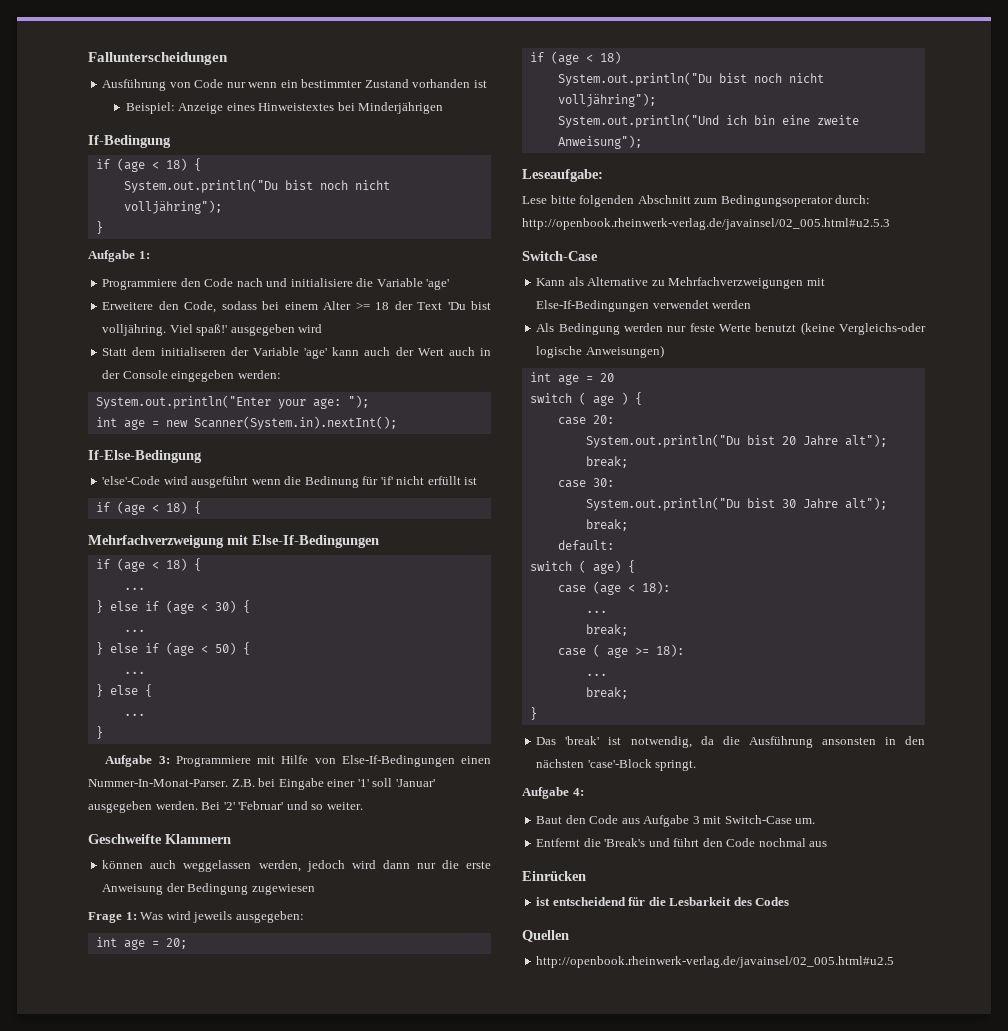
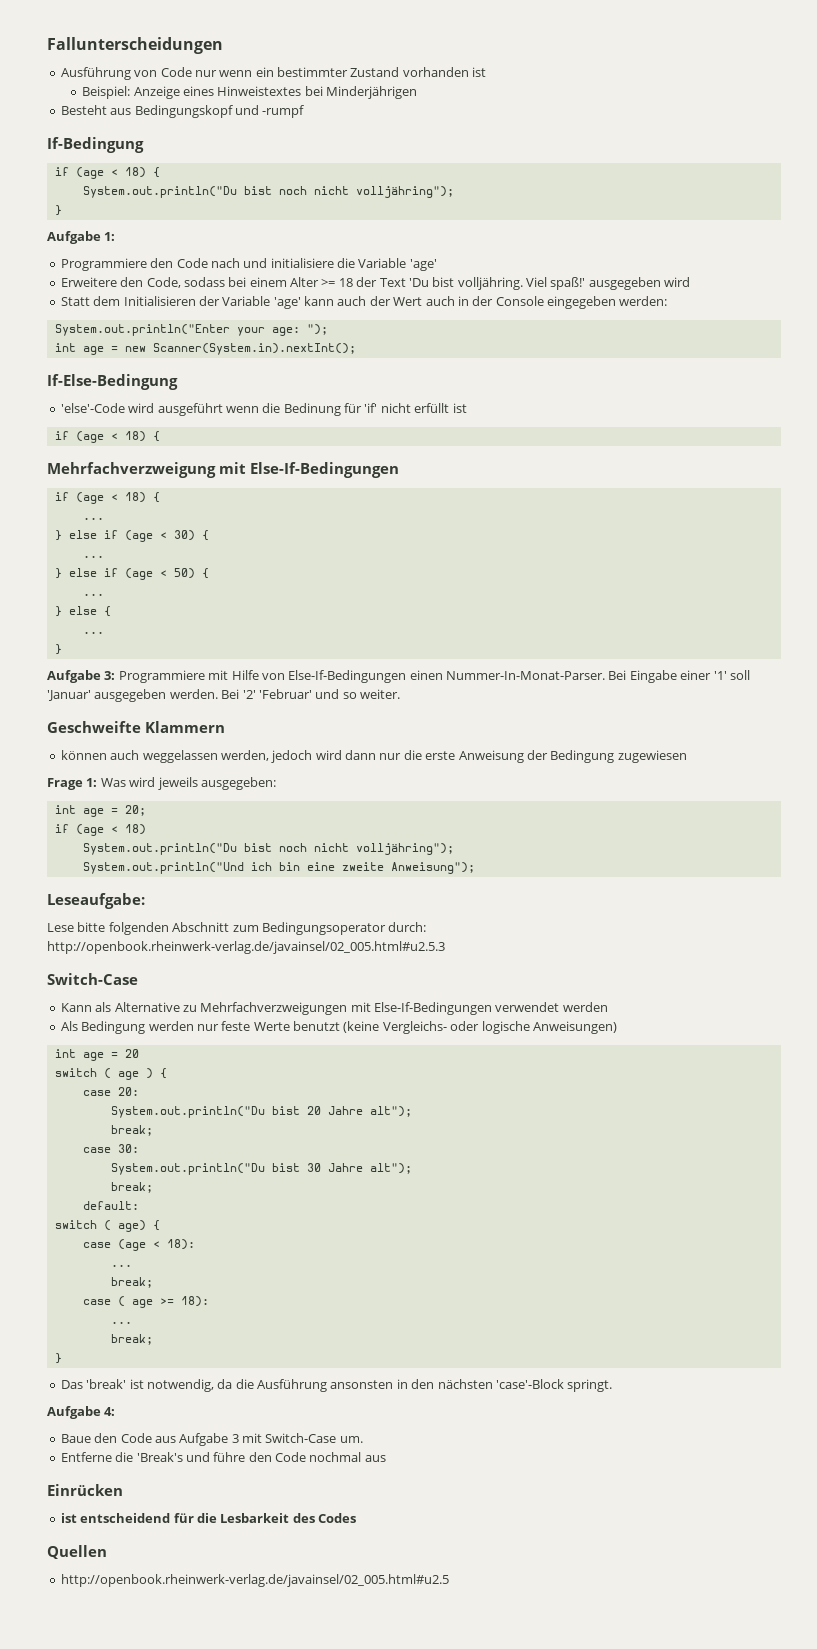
(444, 108) none -> [60,105,305,118] // Besteht aus Bedingungskopf und -rumpf
[160,347,226,356] initialiseren -> [123,296,196,306] Initialisieren
[231,778,276,787] Z.B. bei -> [608,670,627,680] Bei
[839,323,926,335] Vergleichs-oder -> [382,1021,480,1034] Vergleichs- oder
[536,816,563,824] Baut -> [60,1434,91,1443] Baue
[536,838,581,847] Entfernt -> [60,1452,112,1462] Entferne
[673,838,700,847] führt -> [213,1452,246,1462] führe

